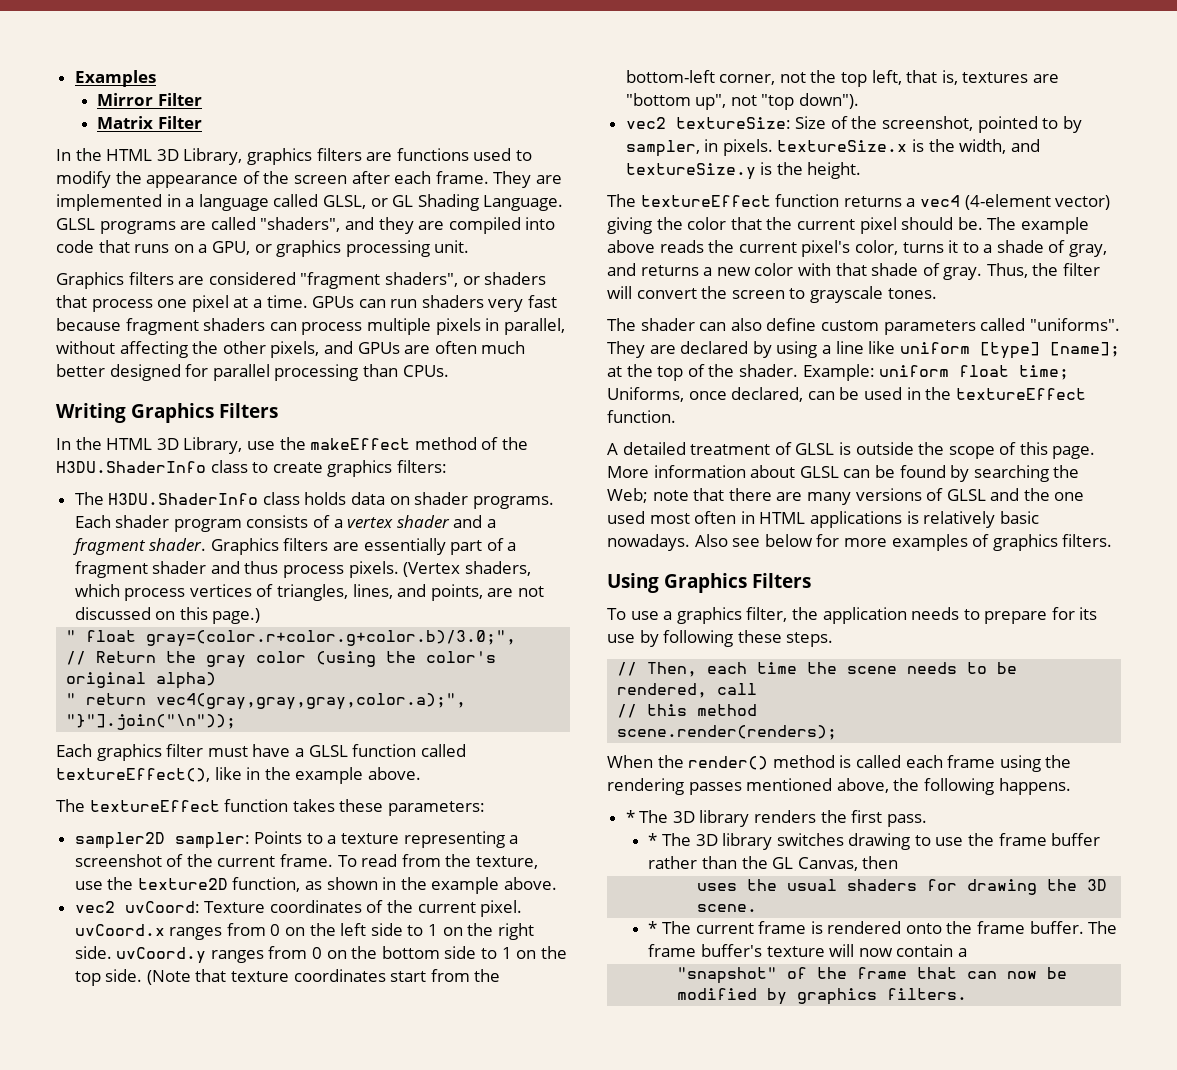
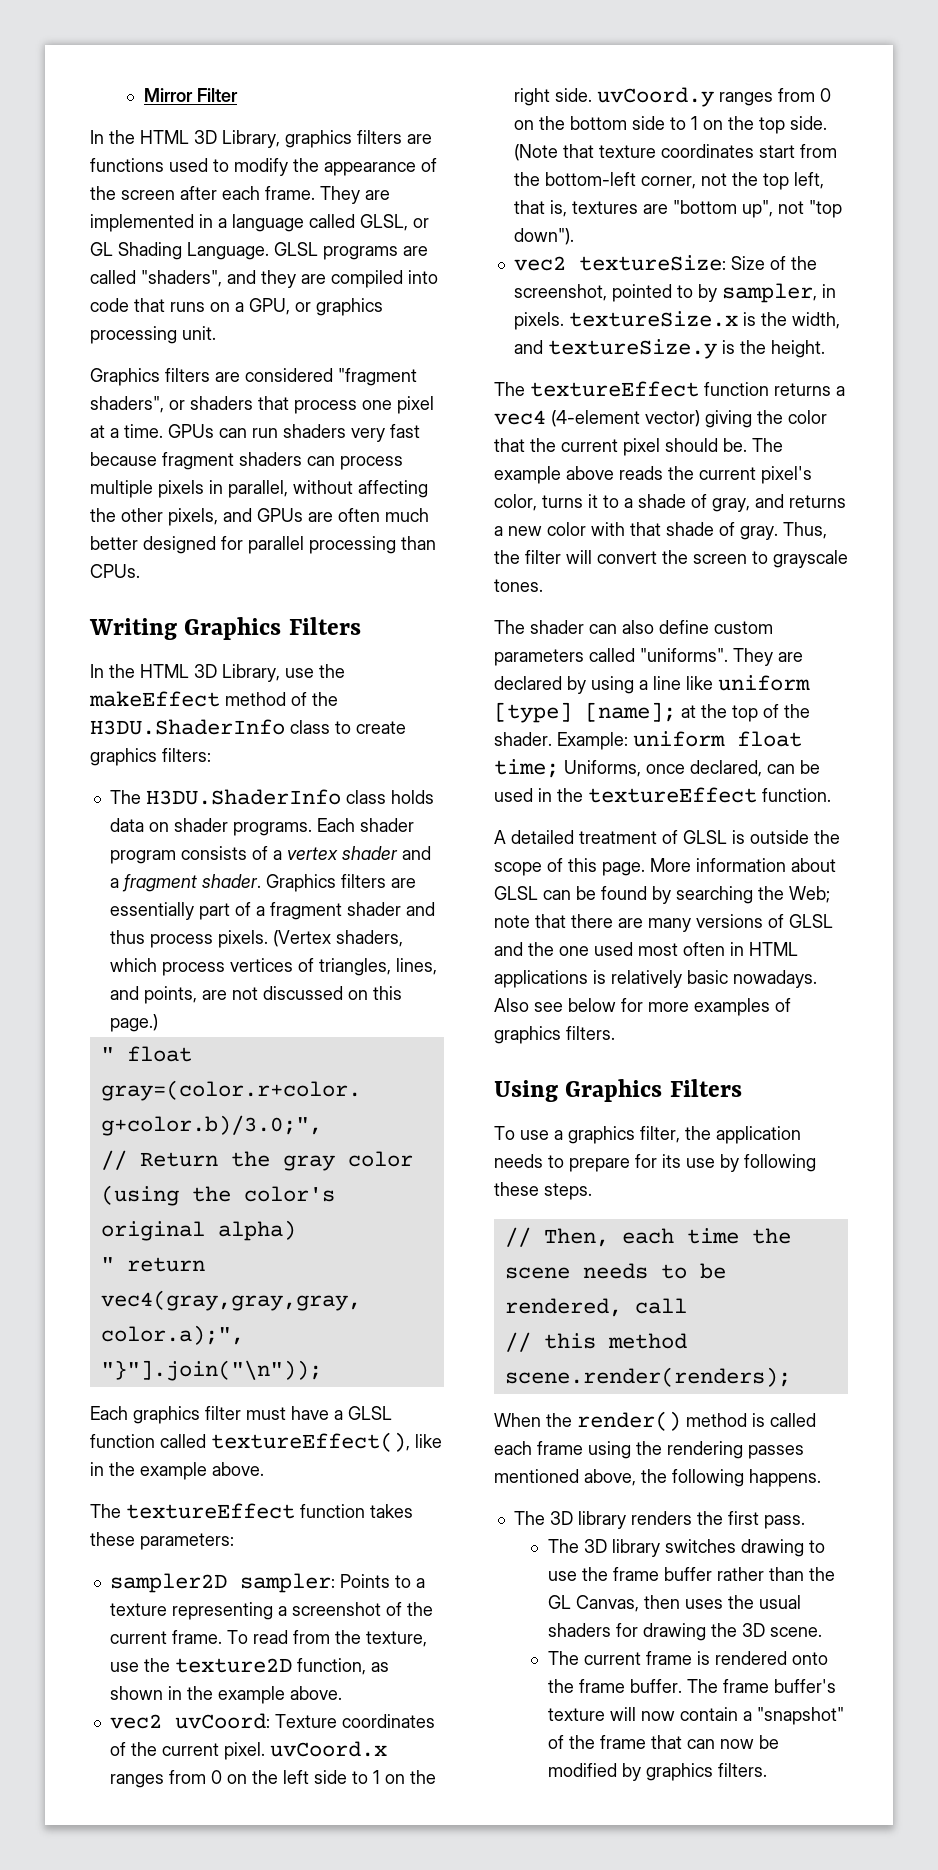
[74,70,156,87] Examples // -> (143, 95) none
[97,116,202,129] // Matrix Filter -> (238, 95) none
[625,810,635,823] * -> (821, 1478) none
[648,833,658,846] * -> (805, 1522) none
(899, 862) // -> (680, 1602) none
[648,921,658,934] * -> (822, 1632) none
(967, 952) // -> (752, 1716) none

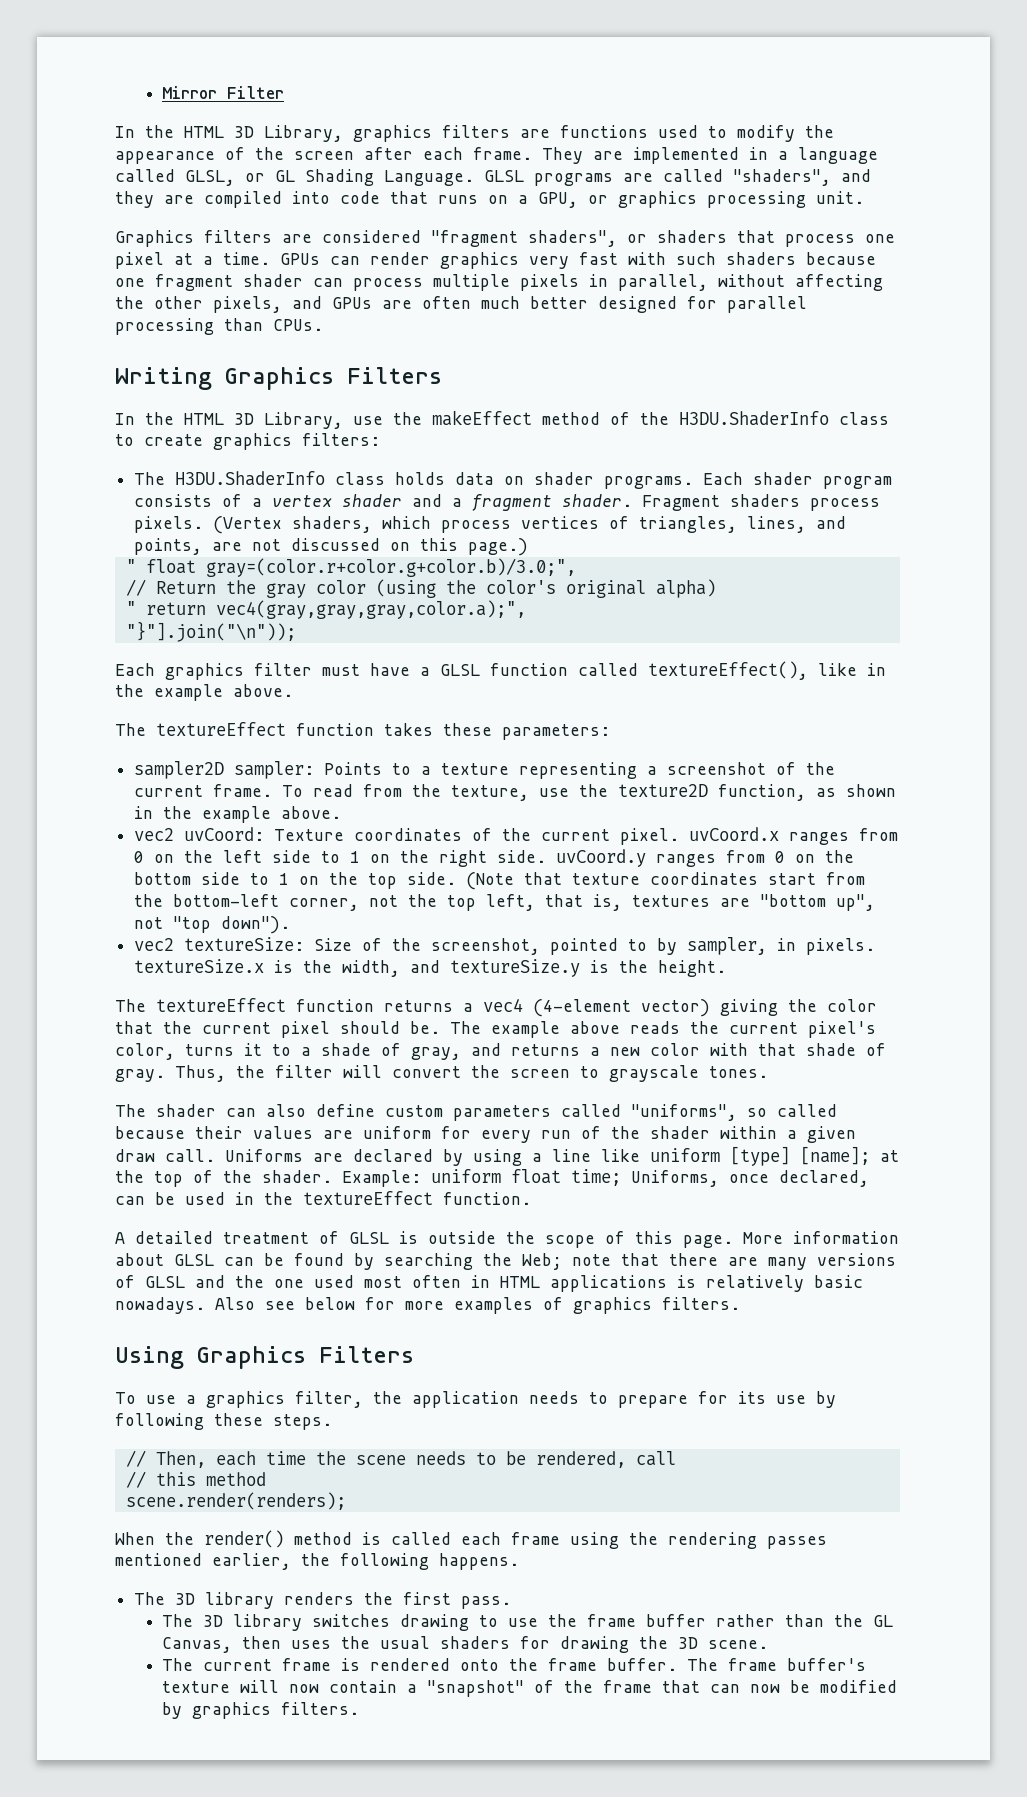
[252,424,420,442] [90,452,302,470] run shaders very fast because fragment shaders -> [370,252,876,269] [115,274,303,291] render graphics very fast with such shaders because one fragment shader
[265,874,416,892] [109,902,435,920] [109,930,145,944] Graphics filters are essentially part of a fragment shader and thus -> [642,494,801,511] Fragment shaders
[640,648,773,666] "uniforms". They -> [631,1104,837,1121] [115,1126,856,1143] [115,1149,303,1162] "uniforms", so called because their values are uniform for every run of the shader within a given draw call. Uniforms
[584,1469,636,1486] above, -> [212,1553,291,1570] earlier,

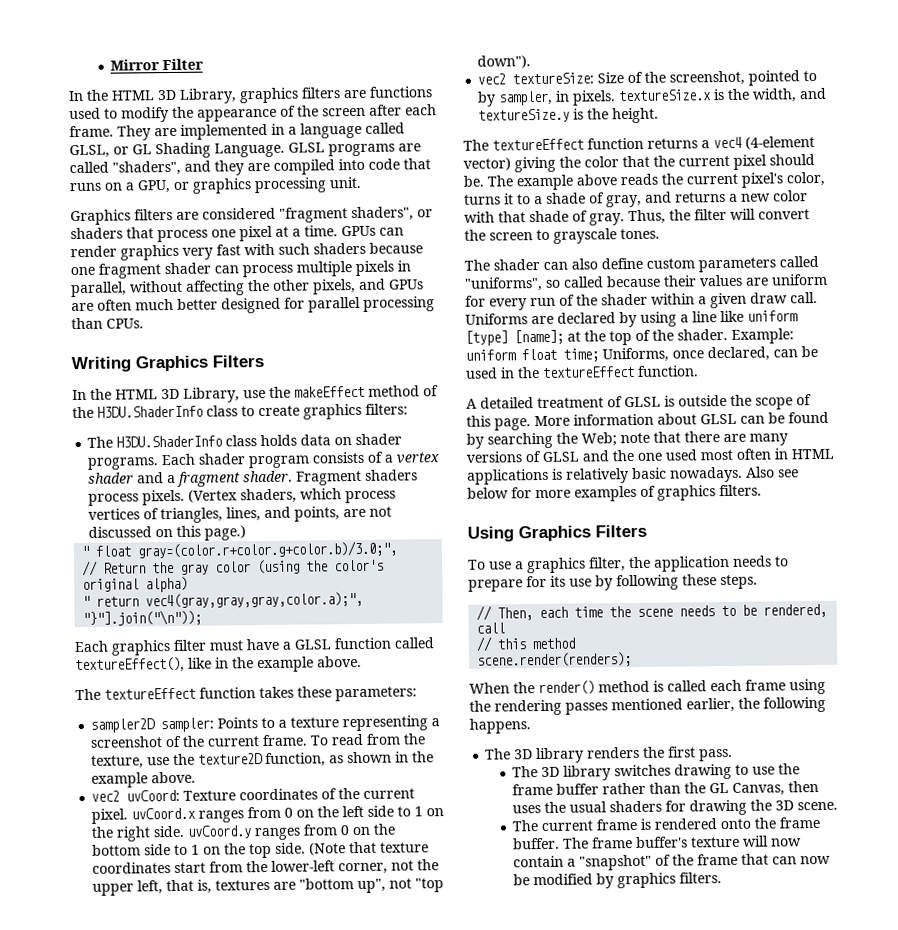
[173,894,280,907] bottom-left -> [271,860,336,872] lower-left
[447,895,477,911] top -> [92,883,135,896] upper

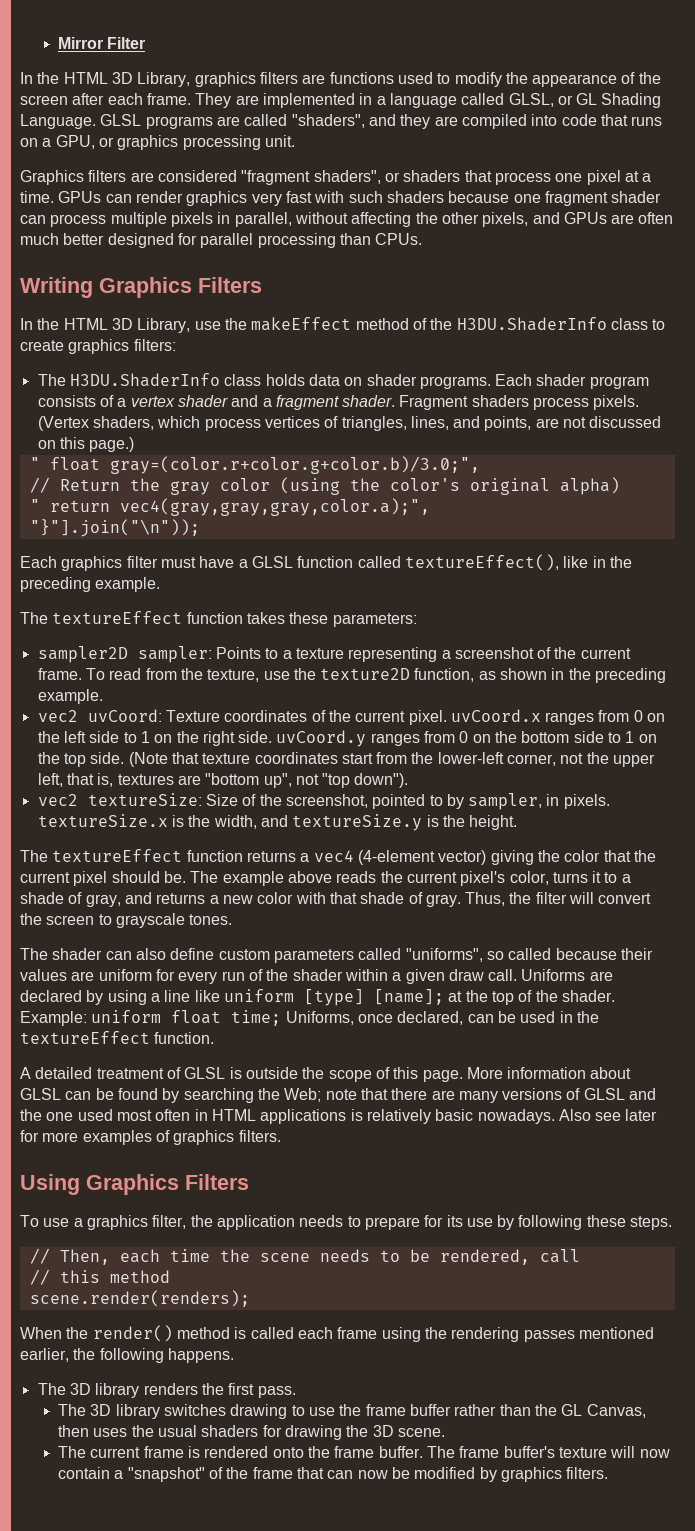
[257,655,362,673] example above. -> [20,577,161,592] preceding example.
[91,771,197,788] example above. -> [595,668,667,683] [37,689,103,704] preceding example.
[467,487,509,499] below -> [625,1109,658,1121] later

